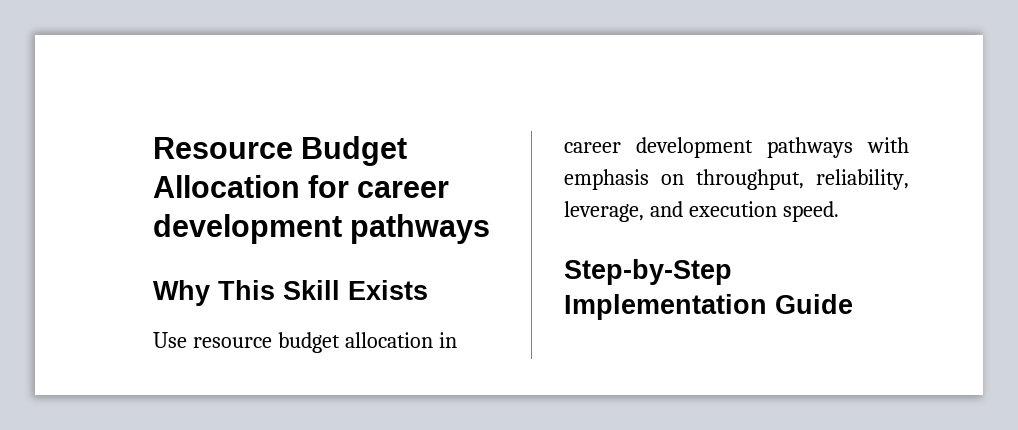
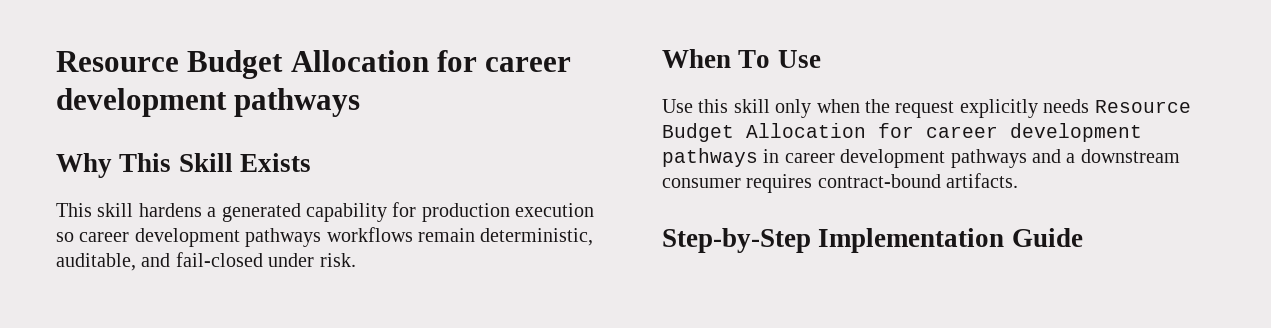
[153,332,457,353] [564,137,909,158] [564,169,909,190] [564,201,839,222] Use resource budget allocation in career development pathways with emphasis on throughput, reliability, leverage, and execution speed. -> [56,202,595,222] [56,227,594,247] [56,252,356,271] [662,49,821,68] [662,99,1191,118] [662,123,1142,142] [662,148,1180,168] [662,173,1019,193] This skill hardens a generated capability for production execution so career development pathways workflows remain deterministic, auditable, and fail-closed under risk. // When To Use // Use this skill only when the request explicitly needs Resource Budget Allocation for career development pathways in career development pathways and a downstream consumer requires contract-bound artifacts.

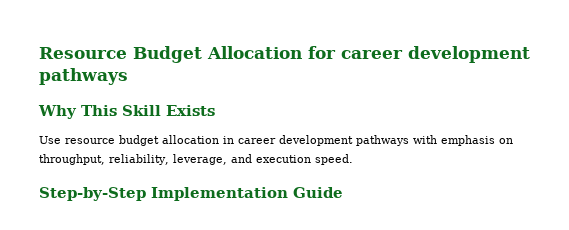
[56,202,595,222] [56,227,594,247] [56,252,356,271] [662,49,821,68] [662,99,1191,118] [662,123,1142,142] [662,148,1180,168] [662,173,1019,193] This skill hardens a generated capability for production execution so career development pathways workflows remain deterministic, auditable, and fail-closed under risk. // When To Use // Use this skill only when the request explicitly needs Resource Budget Allocation for career development pathways in career development pathways and a downstream consumer requires contract-bound artifacts. -> [39,135,513,146] [39,154,353,165] Use resource budget allocation in career development pathways with emphasis on throughput, reliability, leverage, and execution speed.

